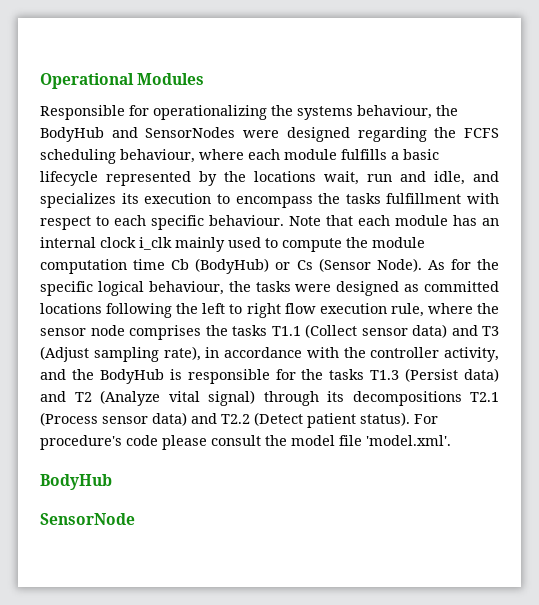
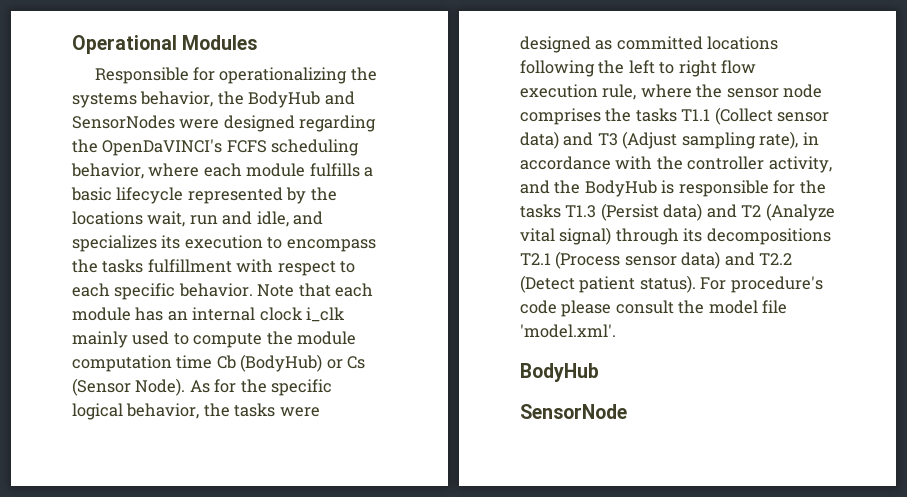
[357,105,432,119] behaviour, -> [140,91,214,107] behavior,
(457, 132) none -> [102,139,223,156] OpenDaVINCI's
[120,149,195,163] behaviour, -> [71,163,144,179] behavior,
[209,215,284,226] behaviour. -> [178,283,253,297] behavior.
[148,281,224,295] behaviour, -> [126,403,200,419] behavior,

